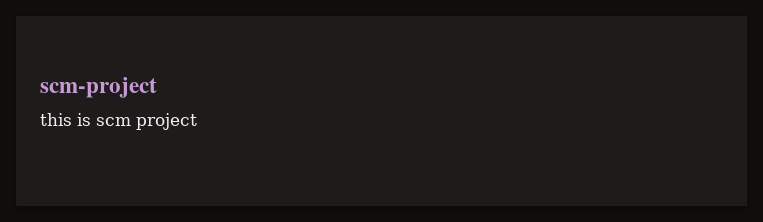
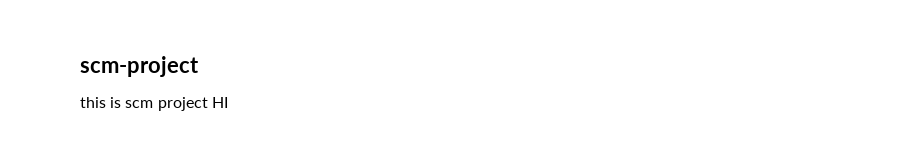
(197, 121) none -> [211,97,228,108] HI

